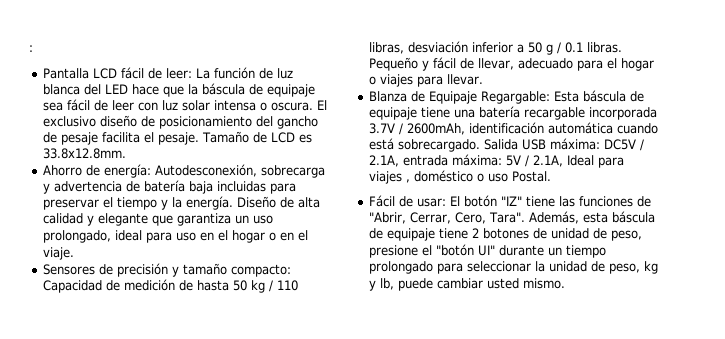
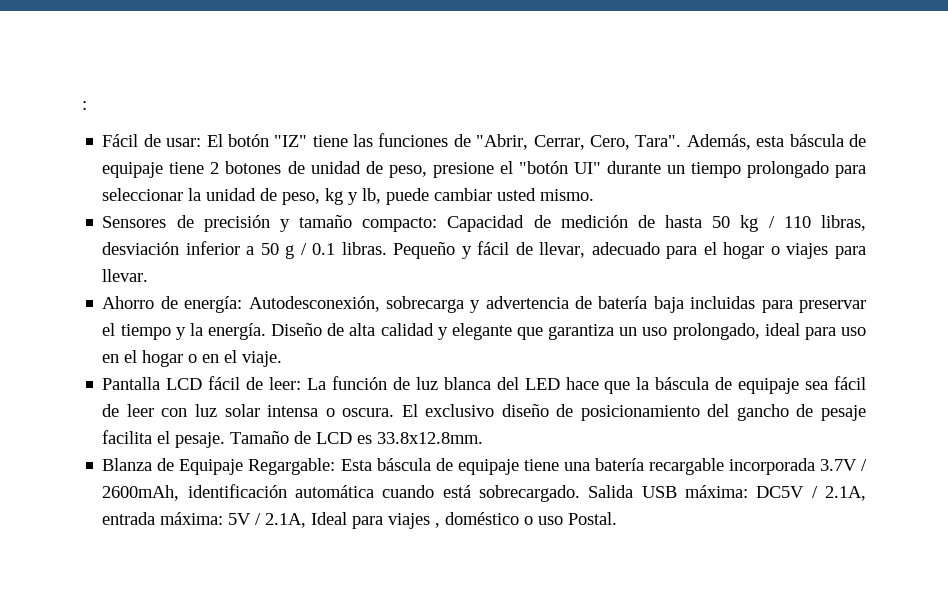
[42,67,293,79] [42,83,315,97] [42,99,327,111] [42,115,318,129] [42,131,312,145] [42,148,126,159] [42,164,325,178] [42,180,296,194] [42,196,320,210] [42,213,273,226] [42,230,308,243] [42,247,74,260] [42,263,291,277] [42,279,298,293] [368,41,622,55] [368,57,654,71] [368,74,483,87] [368,90,644,104] [368,106,657,120] [368,122,658,135] [368,138,644,152] [368,154,624,168] [368,170,551,184] // Pantalla LCD fácil de leer: La función de luz blanca del LED hace que la báscula de equipaje sea fácil de leer con luz solar intensa o oscura. El exclusivo diseño de posicionamiento del gancho de pesaje facilita el pesaje. Tamaño de LCD es 33.8x12.8mm. // Ahorro de energía: Autodesconexión, sobrecarga y advertencia de batería baja incluidas para preservar el tiempo y la energía. Diseño de alta calidad y elegante que garantiza un uso prolongado, ideal para uso en el hogar o en el viaje. // Sensores de precisión y tamaño compacto: Capacidad de medición de hasta 50 kg / 110 libras, desviación inferior a 50 g / 0.1 libras. Pequeño y fácil de llevar, adecuado para el hogar o viajes para llevar. // Blanza de Equipaje Regargable: Esta báscula de equipaje tiene una batería recargable incorporada 3.7V / 2600mAh, identificación automática cuando está sobrecargado. Salida USB máxima: DC5V / 2.1A, entrada máxima: 5V / 2.1A, Ideal para viajes , doméstico o uso Postal. -> (87, 105) none
(565, 283) none -> [102,215,866,232] [102,241,866,259] [102,269,149,282] [102,296,867,313] [102,323,867,340] [102,350,283,367] [102,376,867,394] [102,404,866,421] [102,430,484,448] [102,458,867,475] [102,484,867,502] [102,512,618,529] // Sensores de precisión y tamaño compacto: Capacidad de medición de hasta 50 kg / 110 libras, desviación inferior a 50 g / 0.1 libras. Pequeño y fácil de llevar, adecuado para el hogar o viajes para llevar. // Ahorro de energía: Autodesconexión, sobrecarga y advertencia de batería baja incluidas para preservar el tiempo y la energía. Diseño de alta calidad y elegante que garantiza un uso prolongado, ideal para uso en el hogar o en el viaje. // Pantalla LCD fácil de leer: La función de luz blanca del LED hace que la báscula de equipaje sea fácil de leer con luz solar intensa o oscura. El exclusivo diseño de posicionamiento del gancho de pesaje facilita el pesaje. Tamaño de LCD es 33.8x12.8mm. // Blanza de Equipaje Regargable: Esta báscula de equipaje tiene una batería recargable incorporada 3.7V / 2600mAh, identificación automática cuando está sobrecargado. Salida USB máxima: DC5V / 2.1A, entrada máxima: 5V / 2.1A, Ideal para viajes , doméstico o uso Postal.

